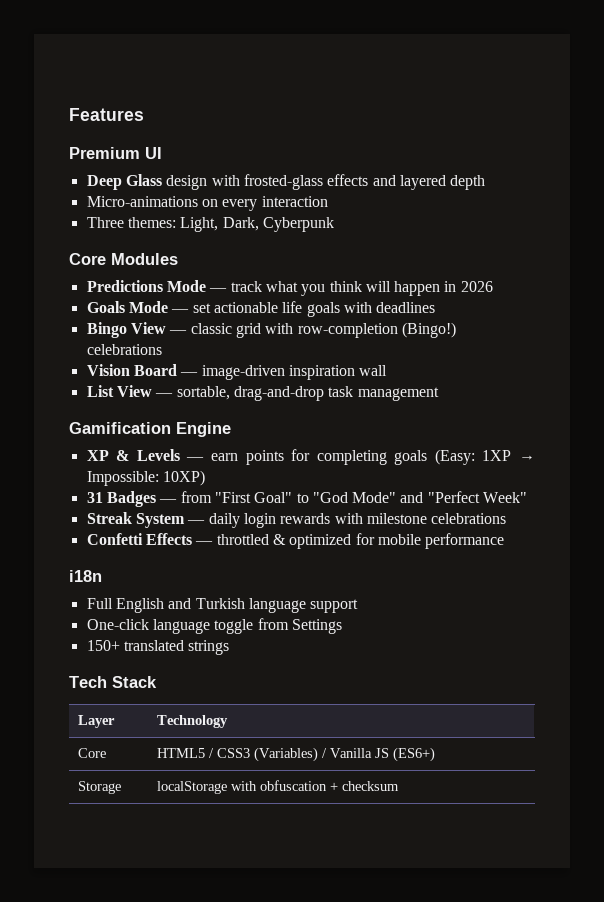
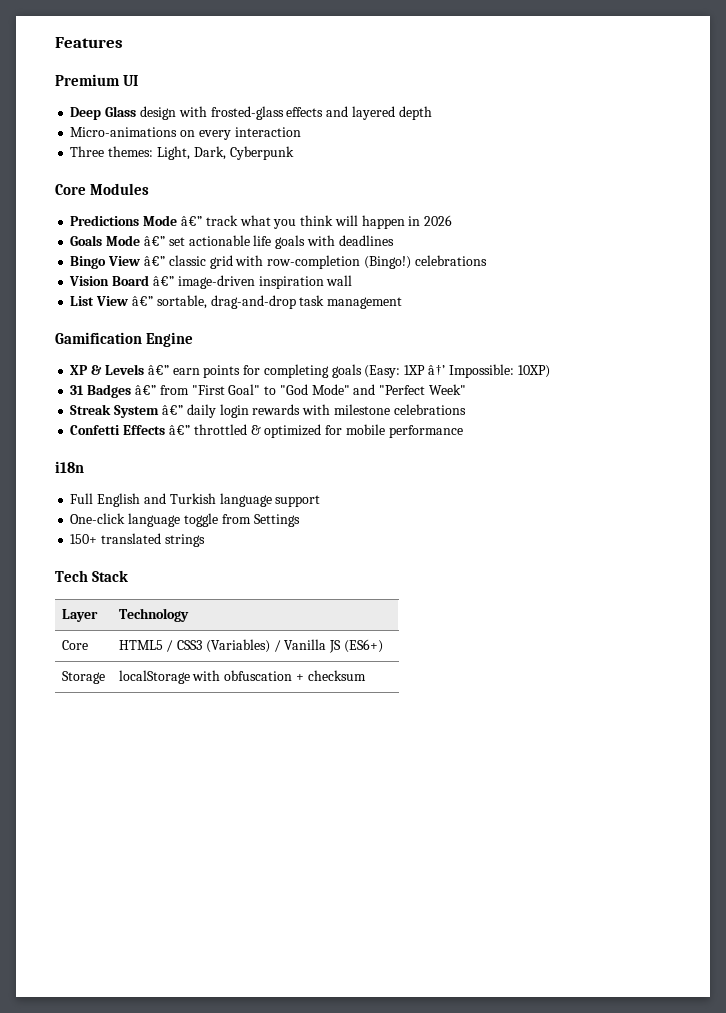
[209,288,228,292] — -> [180,216,202,226] â€”
[171,309,190,313] — -> [143,236,165,246] â€”
[169,330,188,334] — -> [143,256,165,266] â€”
[180,372,199,376] — -> [152,276,174,286] â€”
[155,393,174,397] — -> [131,296,153,306] â€”
[186,457,205,461] — -> [147,365,169,375] â€”
[519,455,535,461] → -> [427,365,445,375] â†’
[159,499,178,503] — -> [134,385,156,395] â€”
[187,520,206,524] — -> [161,405,183,415] â€”
[195,541,214,545] — -> [168,425,190,435] â€”

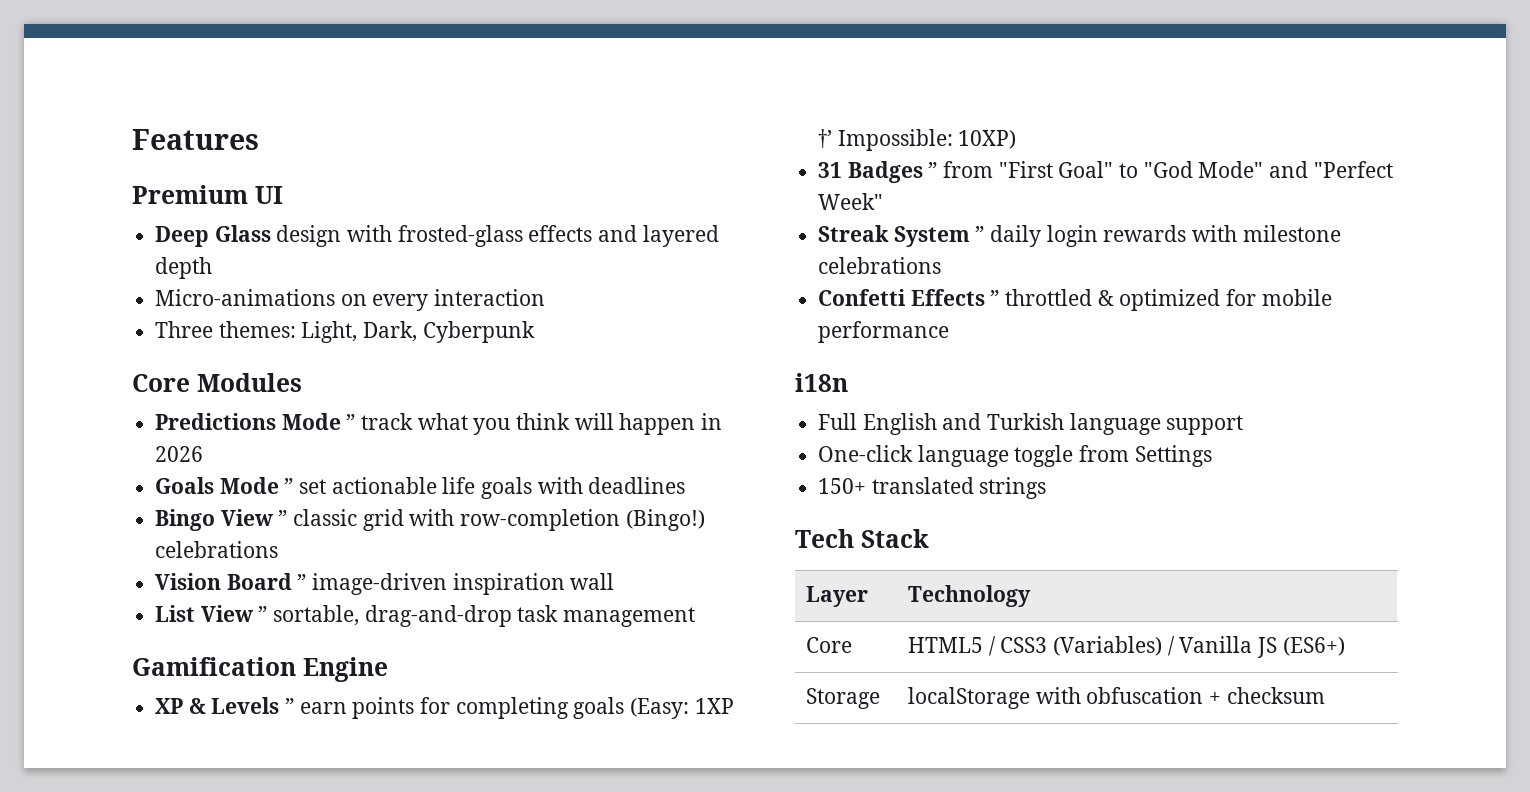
[180,216,202,226] â€” -> [346,414,356,430] ”
[143,236,165,246] â€” -> [284,478,294,494] ”
[143,256,165,266] â€” -> [278,510,288,526] ”
[152,276,174,286] â€” -> [297,574,307,590] ”
[131,296,153,306] â€” -> [258,606,268,622] ”
[147,365,169,375] â€” -> [285,698,295,714] ”
[427,365,445,375] â†’ -> [818,129,833,148] †’
[134,385,156,395] â€” -> [928,162,938,178] ”
[161,405,183,415] â€” -> [975,226,985,242] ”
[168,425,190,435] â€” -> [990,290,1000,306] ”

